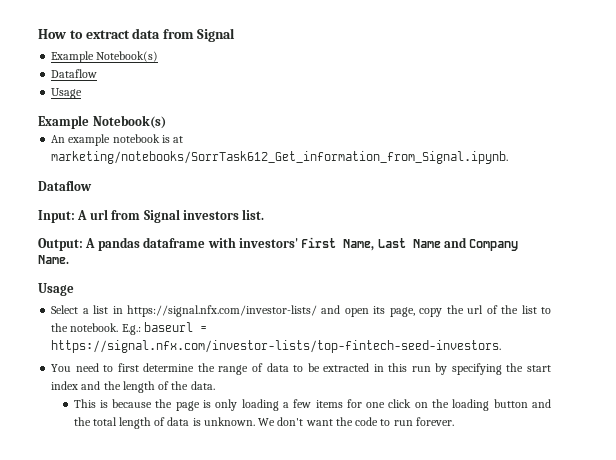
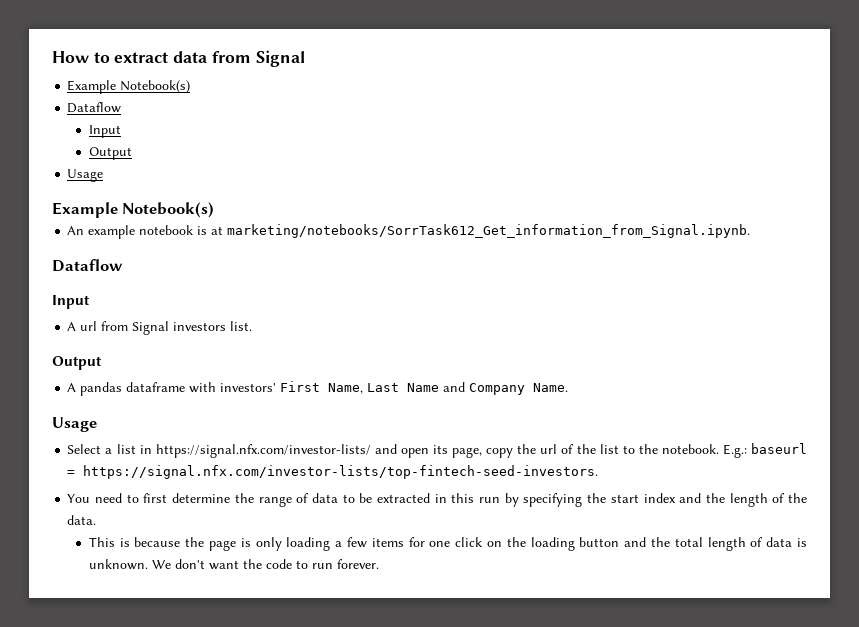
(98, 73) none -> [88,125,121,138] [88,147,132,160] // Input // Output
[38,210,75,223] Input: -> [52,295,90,309] Input //
[38,238,83,251] Output: -> [52,356,102,370] Output //

